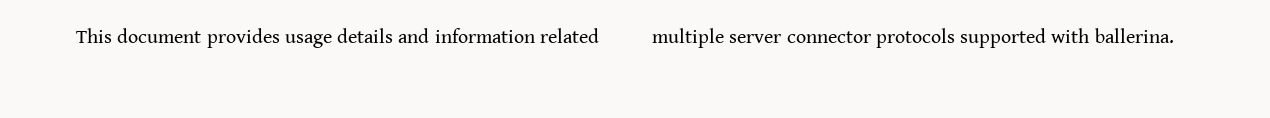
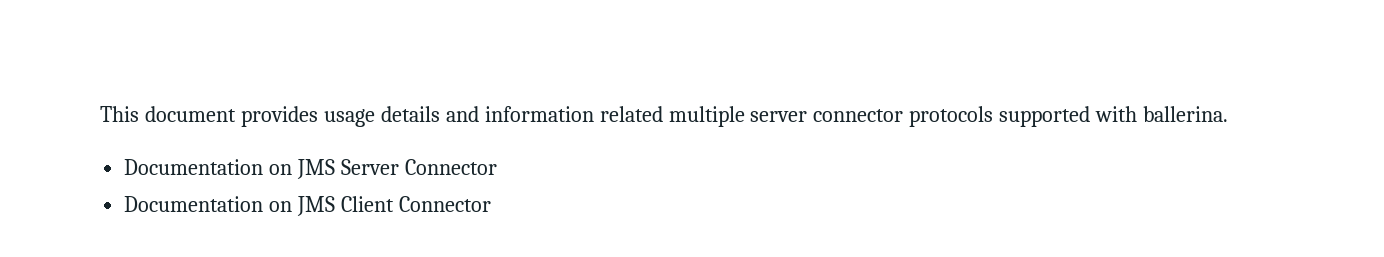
(1174, 35) none -> [124,159,497,179] [124,196,491,216] // Documentation on JMS Server Connector // Documentation on JMS Client Connector

